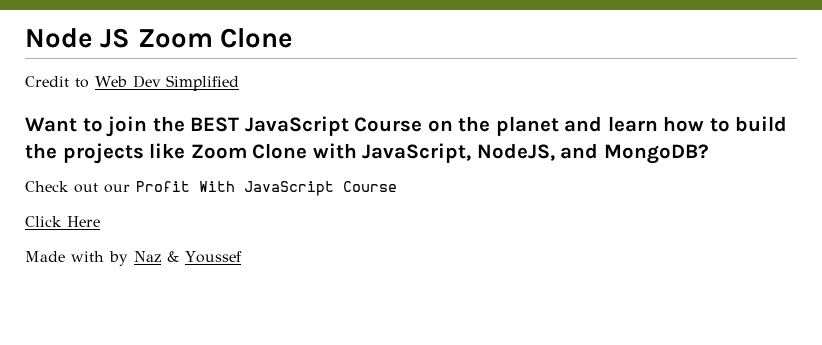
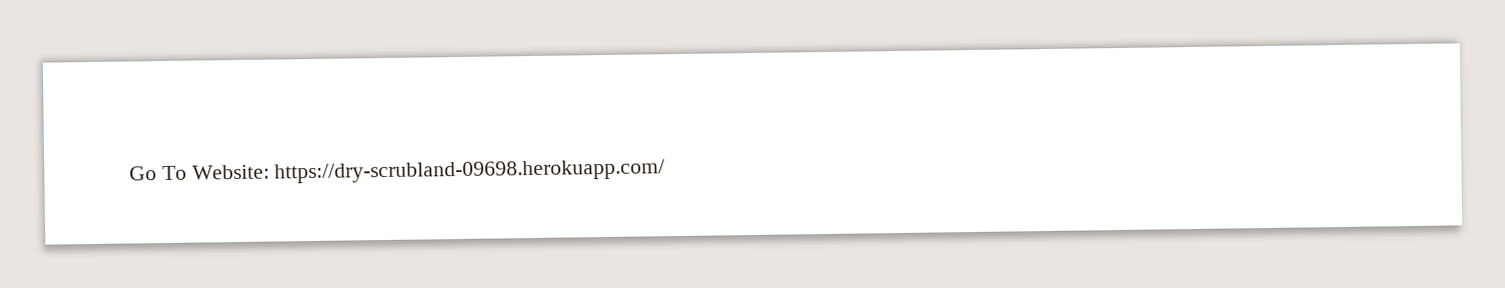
[25,28,294,48] [25,75,239,91] [25,116,788,137] [25,143,709,164] [25,181,397,196] [25,216,100,227] [25,251,242,266] Node JS Zoom Clone // Credit to Web Dev Simplified // Want to join the BEST JavaScript Course on the planet and learn how to build the projects like Zoom Clone with JavaScript, NodeJS, and MongoDB? // Check out our Profit With JavaScript Course // Click Here // Made with by Naz & Youssef -> [129,159,666,184] Go To Website: https://dry-scrubland-09698.herokuapp.com/

